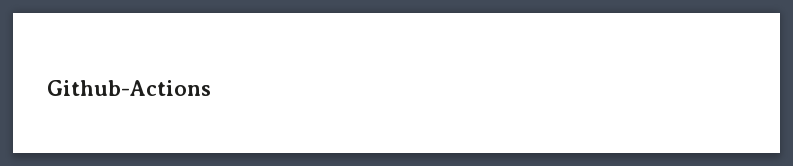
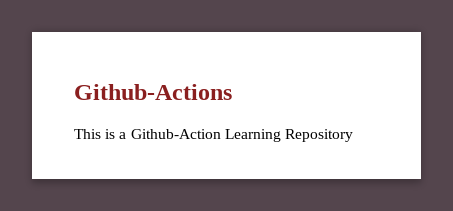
(211, 88) none -> [74,129,353,142] // This is a Github-Action Learning Repository

